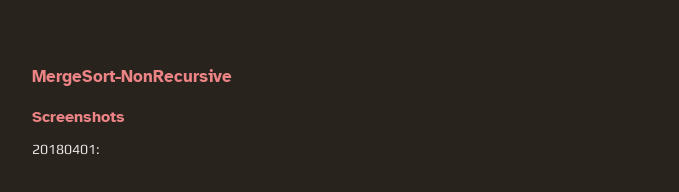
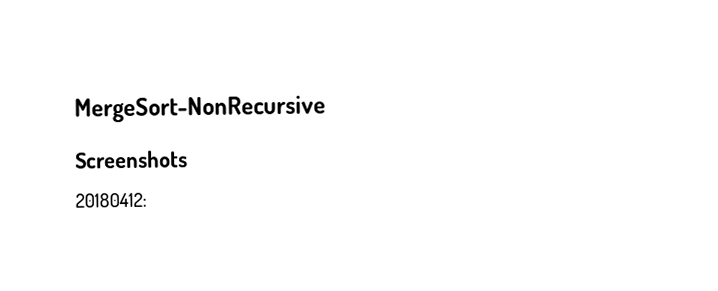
[32,144,100,155] 20180401: -> [75,192,147,208] 20180412:

